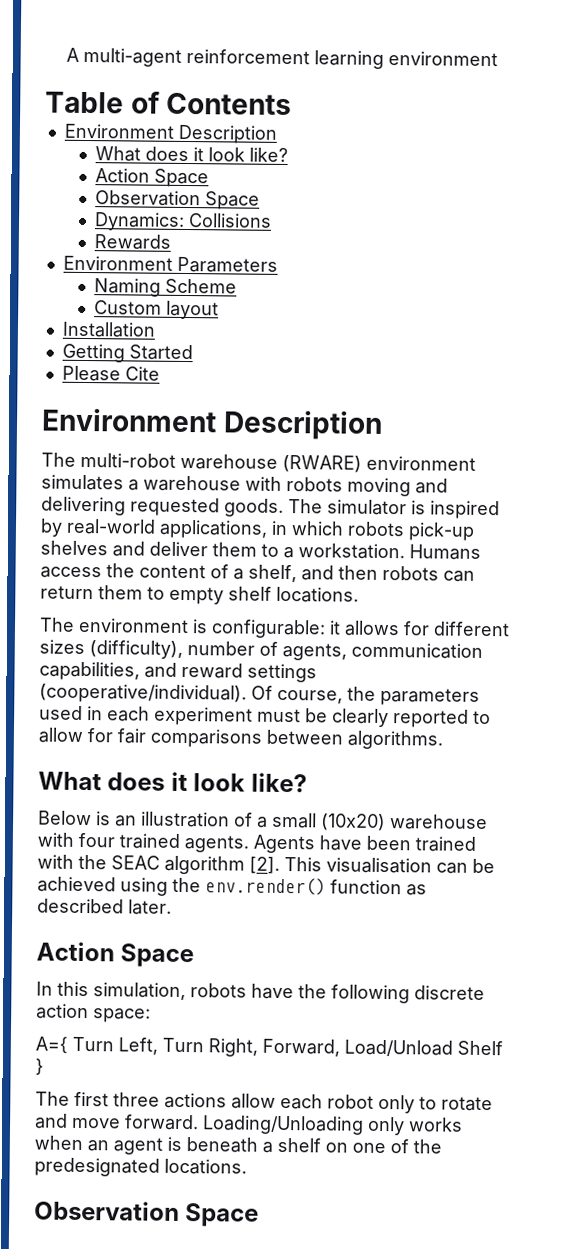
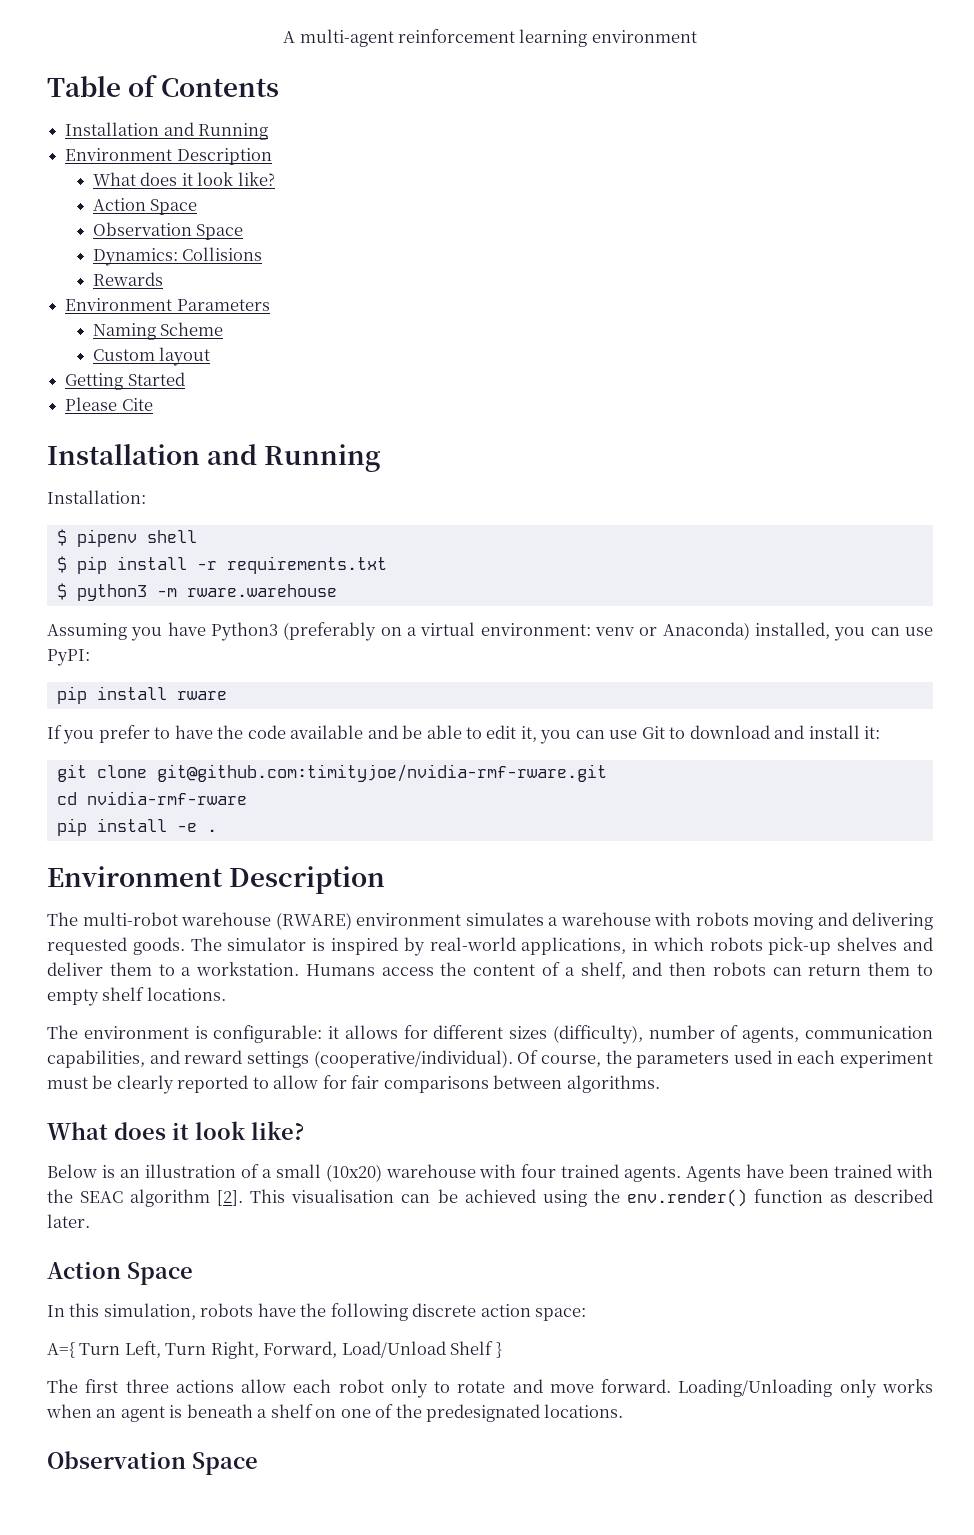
(293, 104) none -> [65,122,269,140] // Installation and Running
[61,321,156,338] // Installation -> (211, 356) none
(160, 373) none -> [47,444,382,472] [47,490,146,504] [56,529,197,547] [56,556,387,574] [56,583,337,601] [47,622,934,641] [47,649,90,666] [56,686,227,704] [47,725,881,744] [56,764,607,782] [56,791,247,805] [56,818,217,836] // Installation and Running // Installation: // $ pipenv shell // $ pip install -r requirements.txt // $ python3 -m rware.warehouse // Assuming you have Python3 (preferably on a virtual environment: venv or Anaconda) installed, you can use PyPI: // pip install rware // If you prefer to have the code available and be able to edit it, you can use Git to download and install it: // git clone git@github.com:timityjoe/nvidia-rmf-rware.git // cd nvidia-rmf-rware // pip install -e .

